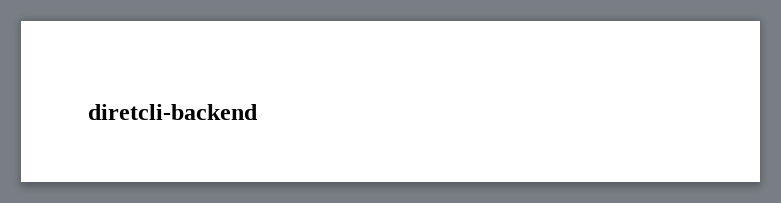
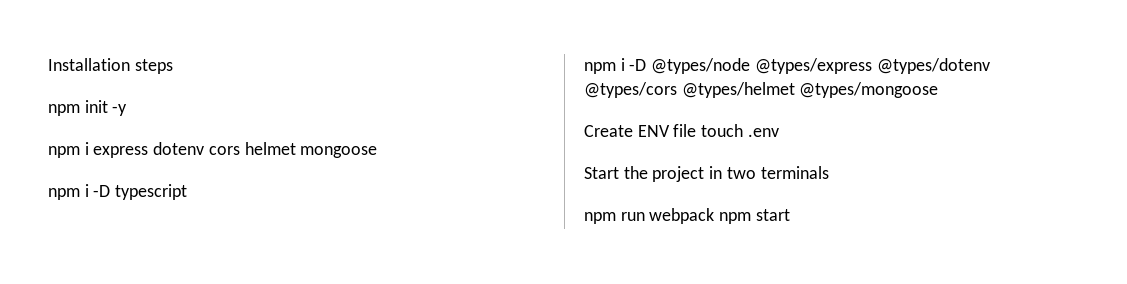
[88,104,258,120] diretcli-backend -> [48,58,173,74] [48,100,128,116] [48,142,378,158] [48,184,188,200] [584,58,990,74] [584,82,939,98] [584,124,779,137] [584,166,829,182] [584,208,790,224] Installation steps // npm init -y // npm i express dotenv cors helmet mongoose // npm i -D typescript // npm i -D @types/node @types/express @types/dotenv @types/cors @types/helmet @types/mongoose // Create ENV file touch .env // Start the project in two terminals // npm run webpack npm start

